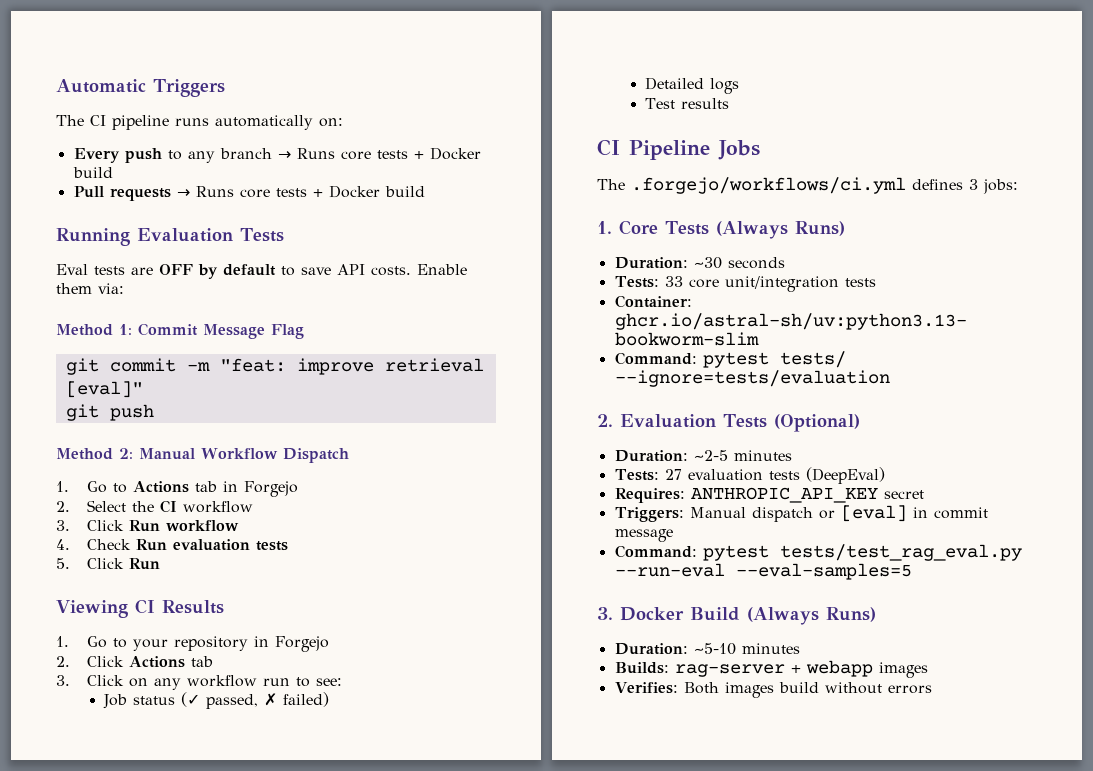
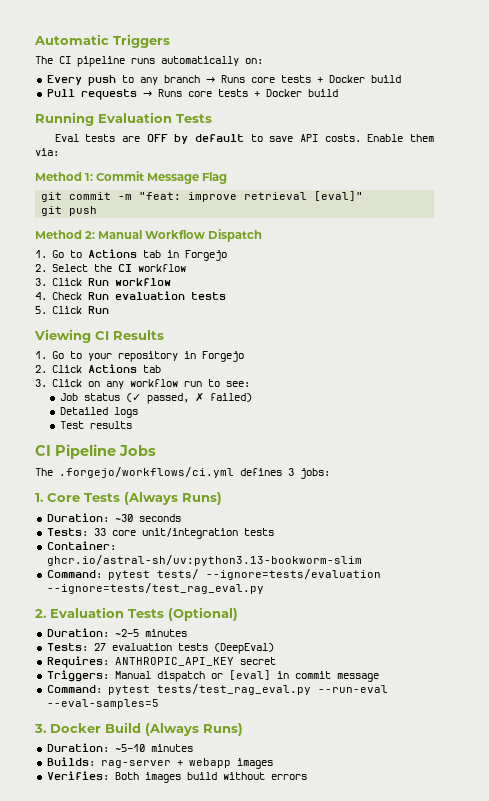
(890, 378) none -> [46,583,264,594] --ignore=tests/test_rag_eval.py

